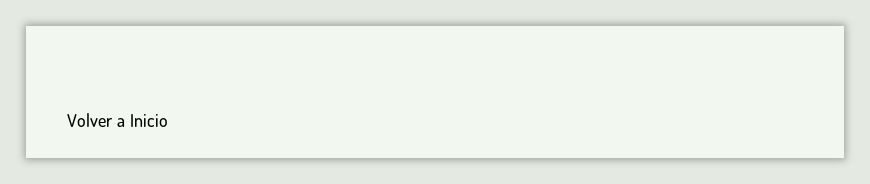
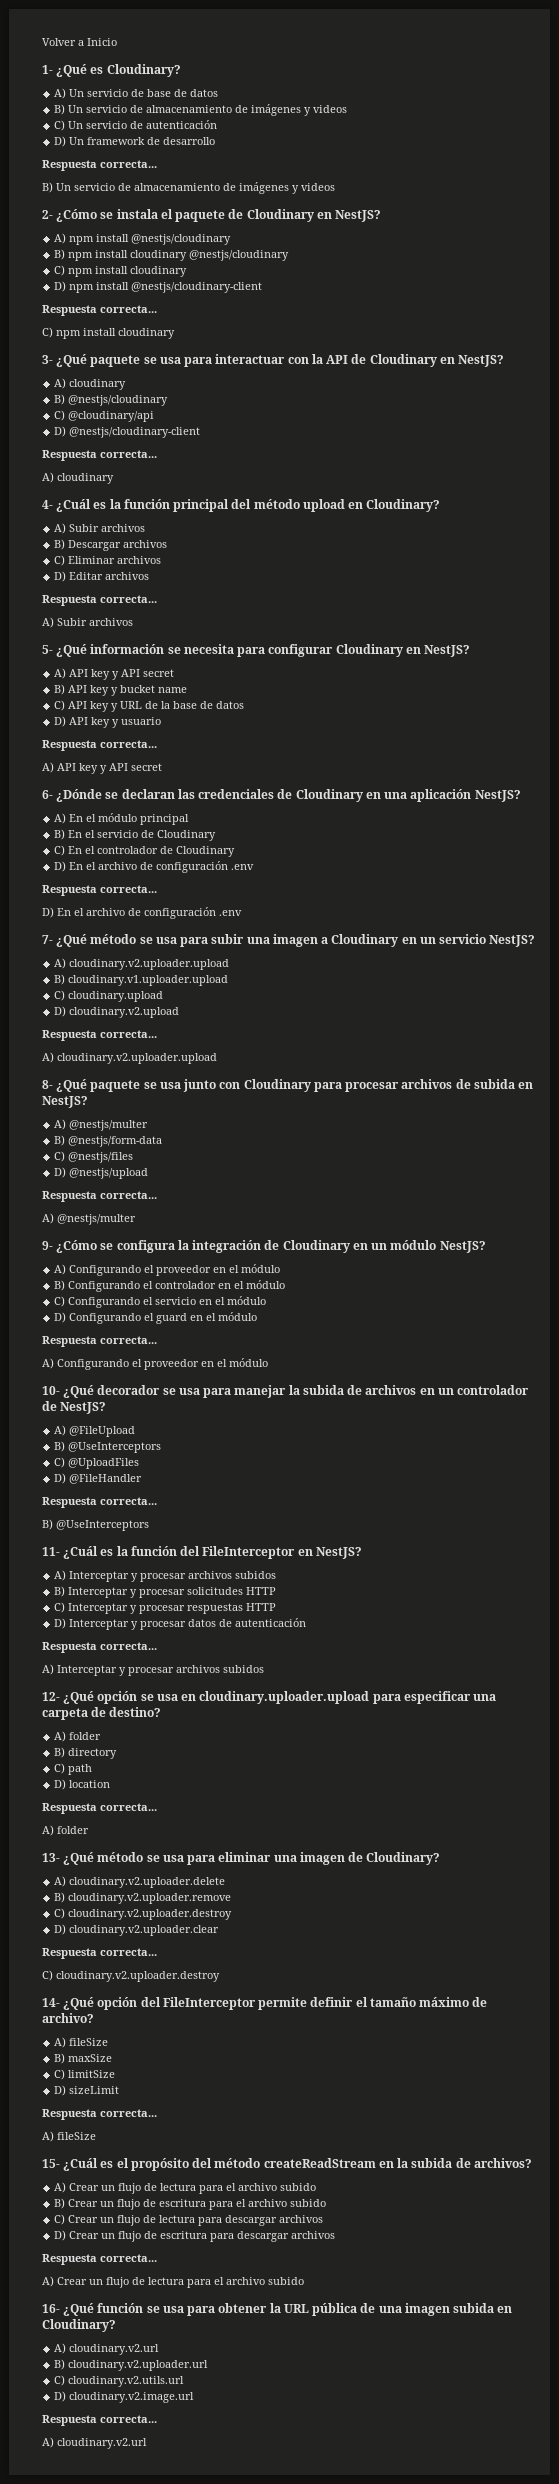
(168, 120) none -> [42,64,181,77] [54,88,219,99] [54,104,348,116] [54,120,218,131] [54,136,216,147] [42,160,157,171] [42,182,335,194] [42,209,382,222] [54,233,232,245] [54,249,290,261] [54,265,188,277] [54,281,263,293] [42,305,157,316] [42,327,175,339] [42,354,505,367] [54,378,127,390] [54,394,169,406] [54,410,155,422] [54,426,201,438] [42,450,157,461] [42,472,114,484] [42,499,441,512] [54,523,146,534] [54,539,168,551] [54,555,162,566] [54,571,150,582] [42,595,157,606] [42,617,133,628] [42,644,471,657] [54,668,175,680] [54,684,188,696] [54,700,245,712] [54,716,162,728] [42,740,157,751] [42,762,162,774] [42,789,521,802] [54,813,190,825] [54,829,217,841] [54,845,236,857] [54,861,255,873] [42,885,157,896] [42,907,242,919] [42,934,536,947] [54,958,230,970] [54,974,229,986] [54,990,164,1002] [54,1006,180,1018] [42,1030,157,1041] [42,1052,217,1064] [42,1079,534,1092] [42,1096,88,1108] [54,1119,149,1131] [54,1135,163,1147] [54,1151,134,1163] [54,1167,149,1179] [42,1191,157,1202] [42,1213,136,1225] [42,1240,486,1253] [54,1264,281,1276] [54,1280,286,1292] [54,1296,267,1308] [54,1312,258,1324] [42,1336,157,1347] [42,1358,268,1370] [42,1385,530,1398] [42,1401,107,1414] [54,1425,136,1437] [54,1441,162,1453] [54,1457,140,1469] [54,1473,143,1484] [42,1497,157,1508] [42,1519,149,1531] [42,1546,362,1559] [54,1570,277,1582] [54,1586,277,1598] [54,1602,277,1614] [54,1618,307,1630] [42,1642,157,1653] [42,1664,264,1676] [42,1691,497,1704] [42,1707,162,1720] [54,1731,102,1742] [54,1747,118,1759] [54,1763,93,1775] [54,1779,111,1790] [42,1803,157,1814] [42,1825,89,1836] [42,1852,441,1865] [54,1876,226,1888] [54,1892,232,1904] [54,1908,233,1920] [54,1924,220,1936] [42,1948,157,1959] [42,1970,220,1982] [42,1997,488,2010] [42,2013,94,2023] [54,2037,109,2048] [54,2053,113,2064] [54,2069,116,2080] [54,2085,120,2096] [42,2109,157,2120] [42,2131,96,2142] [42,2158,532,2171] [54,2182,317,2194] [54,2198,327,2210] [54,2214,324,2226] [54,2230,336,2242] [42,2254,157,2265] [42,2276,304,2288] [42,2303,513,2316] [42,2319,116,2332] [54,2343,160,2355] [54,2359,209,2371] [54,2375,185,2387] [54,2391,195,2403] [42,2415,157,2426] [42,2437,147,2449] // 1- ¿Qué es Cloudinary? // A) Un servicio de base de datos // B) Un servicio de almacenamiento de imágenes y videos // C) Un servicio de autenticación // D) Un framework de desarrollo // Respuesta correcta... // B) Un servicio de almacenamiento de imágenes y videos // 2- ¿Cómo se instala el paquete de Cloudinary en NestJS? // A) npm install @nestjs/cloudinary // B) npm install cloudinary @nestjs/cloudinary // C) npm install cloudinary // D) npm install @nestjs/cloudinary-client // Respuesta correcta... // C) npm install cloudinary // 3- ¿Qué paquete se usa para interactuar con la API de Cloudinary en NestJS? // A) cloudinary // B) @nestjs/cloudinary // C) @cloudinary/api // D) @nestjs/cloudinary-client // Respuesta correcta... // A) cloudinary // 4- ¿Cuál es la función principal del método upload en Cloudinary? // A) Subir archivos // B) Descargar archivos // C) Eliminar archivos // D) Editar archivos // Respuesta correcta... // A) Subir archivos // 5- ¿Qué información se necesita para configurar Cloudinary en NestJS? // A) API key y API secret // B) API key y bucket name // C) API key y URL de la base de datos // D) API key y usuario // Respuesta correcta... // A) API key y API secret // 6- ¿Dónde se declaran las credenciales de Cloudinary en una aplicación NestJS? // A) En el módulo principal // B) En el servicio de Cloudinary // C) En el controlador de Cloudinary // D) En el archivo de configuración .env // Respuesta correcta... // D) En el archivo de configuración .env // 7- ¿Qué método se usa para subir una imagen a Cloudinary en un servicio NestJS? // A) cloudinary.v2.uploader.upload // B) cloudinary.v1.uploader.upload // C) cloudinary.upload // D) cloudinary.v2.upload // Respuesta correcta... // A) cloudinary.v2.uploader.upload // 8- ¿Qué paquete se usa junto con Cloudinary para procesar archivos de subida en NestJS? // A) @nestjs/multer // B) @nestjs/form-data // C) @nestjs/files // D) @nestjs/upload // Respuesta correcta... // A) @nestjs/multer // 9- ¿Cómo se configura la integración de Cloudinary en un módulo NestJS? // A) Configurando el proveedor en el módulo // B) Configurando el controlador en el módulo // C) Configurando el servicio en el módulo // D) Configurando el guard en el módulo // Respuesta correcta... // A) Configurando el proveedor en el módulo // 10- ¿Qué decorador se usa para manejar la subida de archivos en un controlador de NestJS? // A) @FileUpload // B) @UseInterceptors // C) @UploadFiles // D) @FileHandler // Respuesta correcta... // B) @UseInterceptors // 11- ¿Cuál es la función del FileInterceptor en NestJS? // A) Interceptar y procesar archivos subidos // B) Interceptar y procesar solicitudes HTTP // C) Interceptar y procesar respuestas HTTP // D) Interceptar y procesar datos de autenticación // Respuesta correcta... // A) Interceptar y procesar archivos subidos // 12- ¿Qué opción se usa en cloudinary.uploader.upload para especificar una carpeta de destino? // A) folder // B) directory // C) path // D) location // Respuesta correcta... // A) folder // 13- ¿Qué método se usa para eliminar una imagen de Cloudinary? // A) cloudinary.v2.uploader.delete // B) cloudinary.v2.uploader.remove // C) cloudinary.v2.uploader.destroy // D) cloudinary.v2.uploader.clear // Respuesta correcta... // C) cloudinary.v2.uploader.destroy // 14- ¿Qué opción del FileInterceptor permite definir el tamaño máximo de archivo? // A) fileSize // B) maxSize // C) limitSize // D) sizeLimit // Respuesta correcta... // A) fileSize // 15- ¿Cuál es el propósito del método createReadStream en la subida de archivos? // A) Crear un flujo de lectura para el archivo subido // B) Crear un flujo de escritura para el archivo subido // C) Crear un flujo de lectura para descargar archivos // D) Crear un flujo de escritura para descargar archivos // Respuesta correcta... // A) Crear un flujo de lectura para el archivo subido // 16- ¿Qué función se usa para obtener la URL pública de una imagen subida en Cloudinary? // A) cloudinary.v2.url // B) cloudinary.v2.uploader.url // C) cloudinary.v2.utils.url // D) cloudinary.v2.image.url // Respuesta correcta... // A) cloudinary.v2.url

